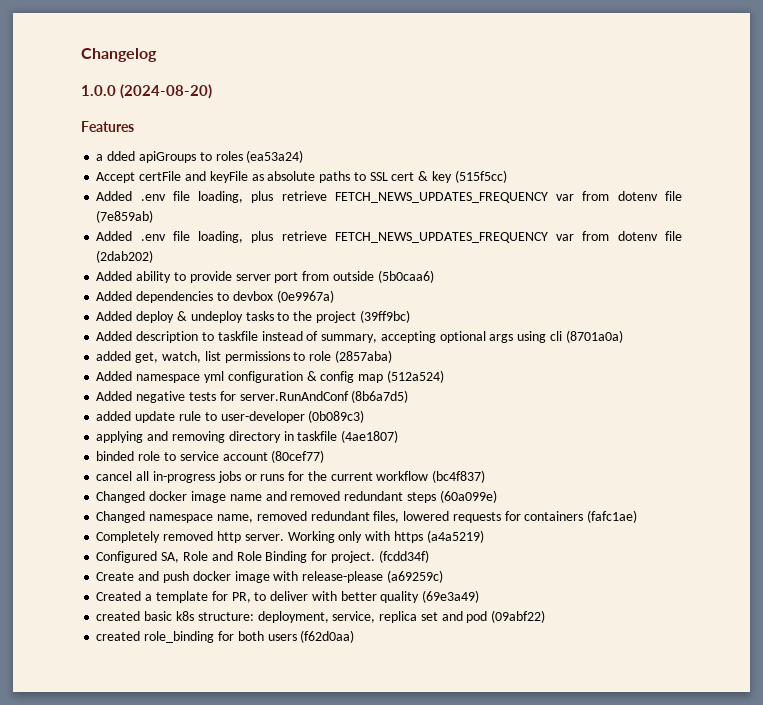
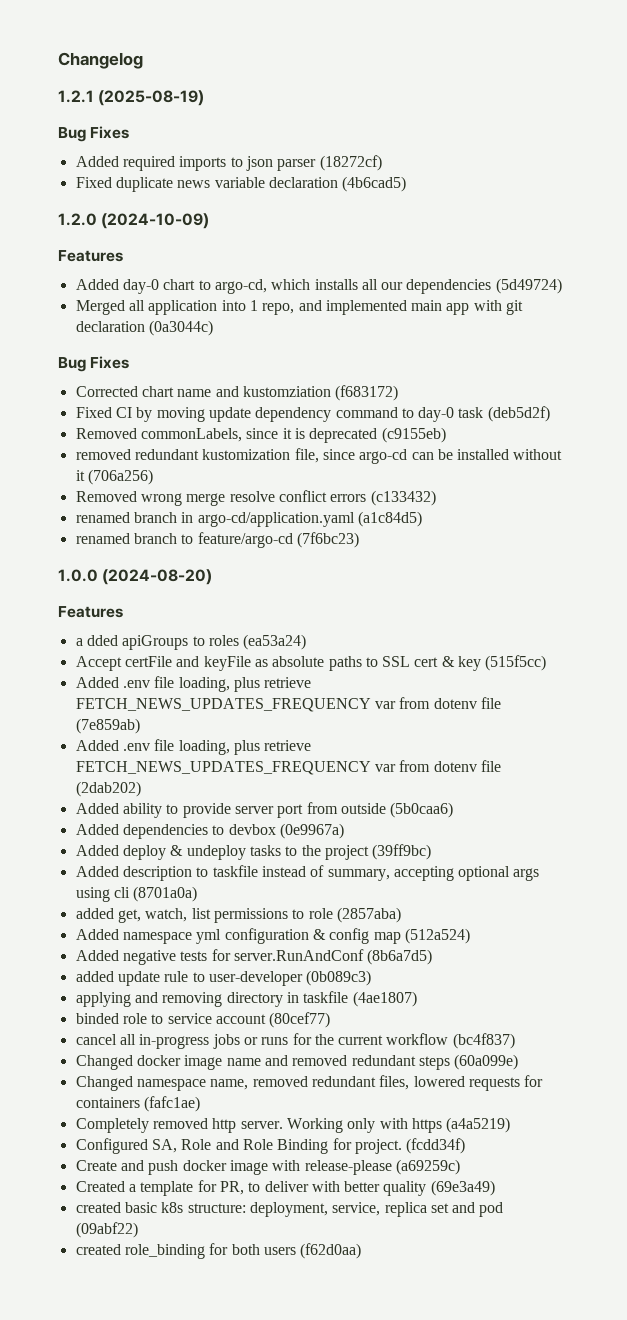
(157, 55) none -> [58,90,205,106] [58,126,130,142] [75,155,382,171] [75,176,407,192] [58,213,210,229] [58,250,123,262] [75,278,562,294] [75,300,524,315] [75,320,213,336] [58,356,130,372] [75,385,399,401] [75,406,550,422] [75,427,446,443] [75,448,563,464] [75,469,153,485] [75,490,436,506] [75,511,422,527] [75,532,359,548] // 1.2.1 (2025-08-19) // Bug Fixes // Added required imports to json parser (18272cf) // Fixed duplicate news variable declaration (4b6cad5) // 1.2.0 (2024-10-09) // Features // Added day-0 chart to argo-cd, which installs all our dependencies (5d49724) // Merged all application into 1 repo, and implemented main app with git declaration (0a3044c) // Bug Fixes // Corrected chart name and kustomziation (f683172) // Fixed CI by moving update dependency command to day-0 task (deb5d2f) // Removed commonLabels, since it is deprecated (c9155eb) // removed redundant kustomization file, since argo-cd can be installed without it (706a256) // Removed wrong merge resolve conflict errors (c133432) // renamed branch in argo-cd/application.yaml (a1c84d5) // renamed branch to feature/argo-cd (7f6bc23)

